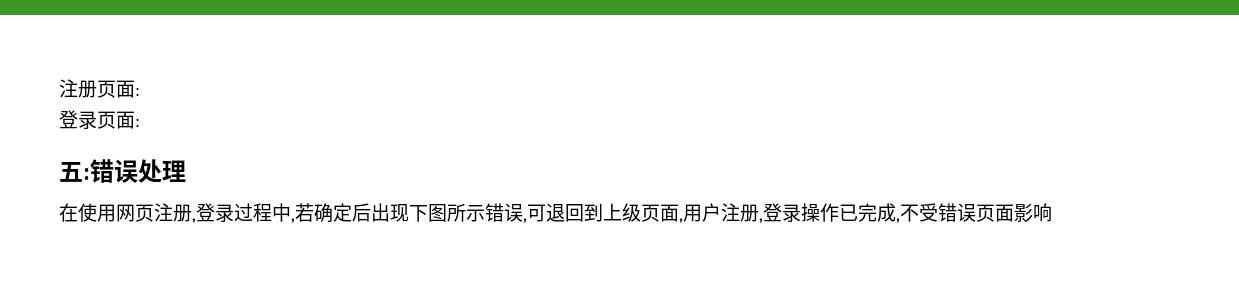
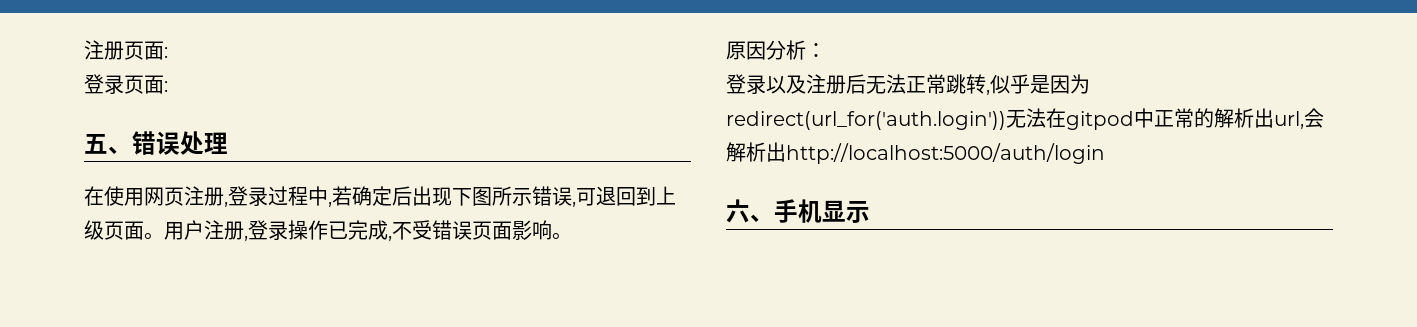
[83,168,90,180] : -> [108,146,132,154] 、
[679,218,683,223] , -> [144,232,164,240] 。
(1052, 212) none -> [552,232,572,240] [726,40,826,60] [726,74,1090,95] [726,108,1324,130] [726,142,1105,164] [726,199,870,223] 。 // 原因分析： // 登录以及注册后无法正常跳转,似乎是因为redirect(url_for('auth.login'))无法在gitpod中正常的解析出url,会解析出http://localhost:5000/auth/login // 六、手机显示

